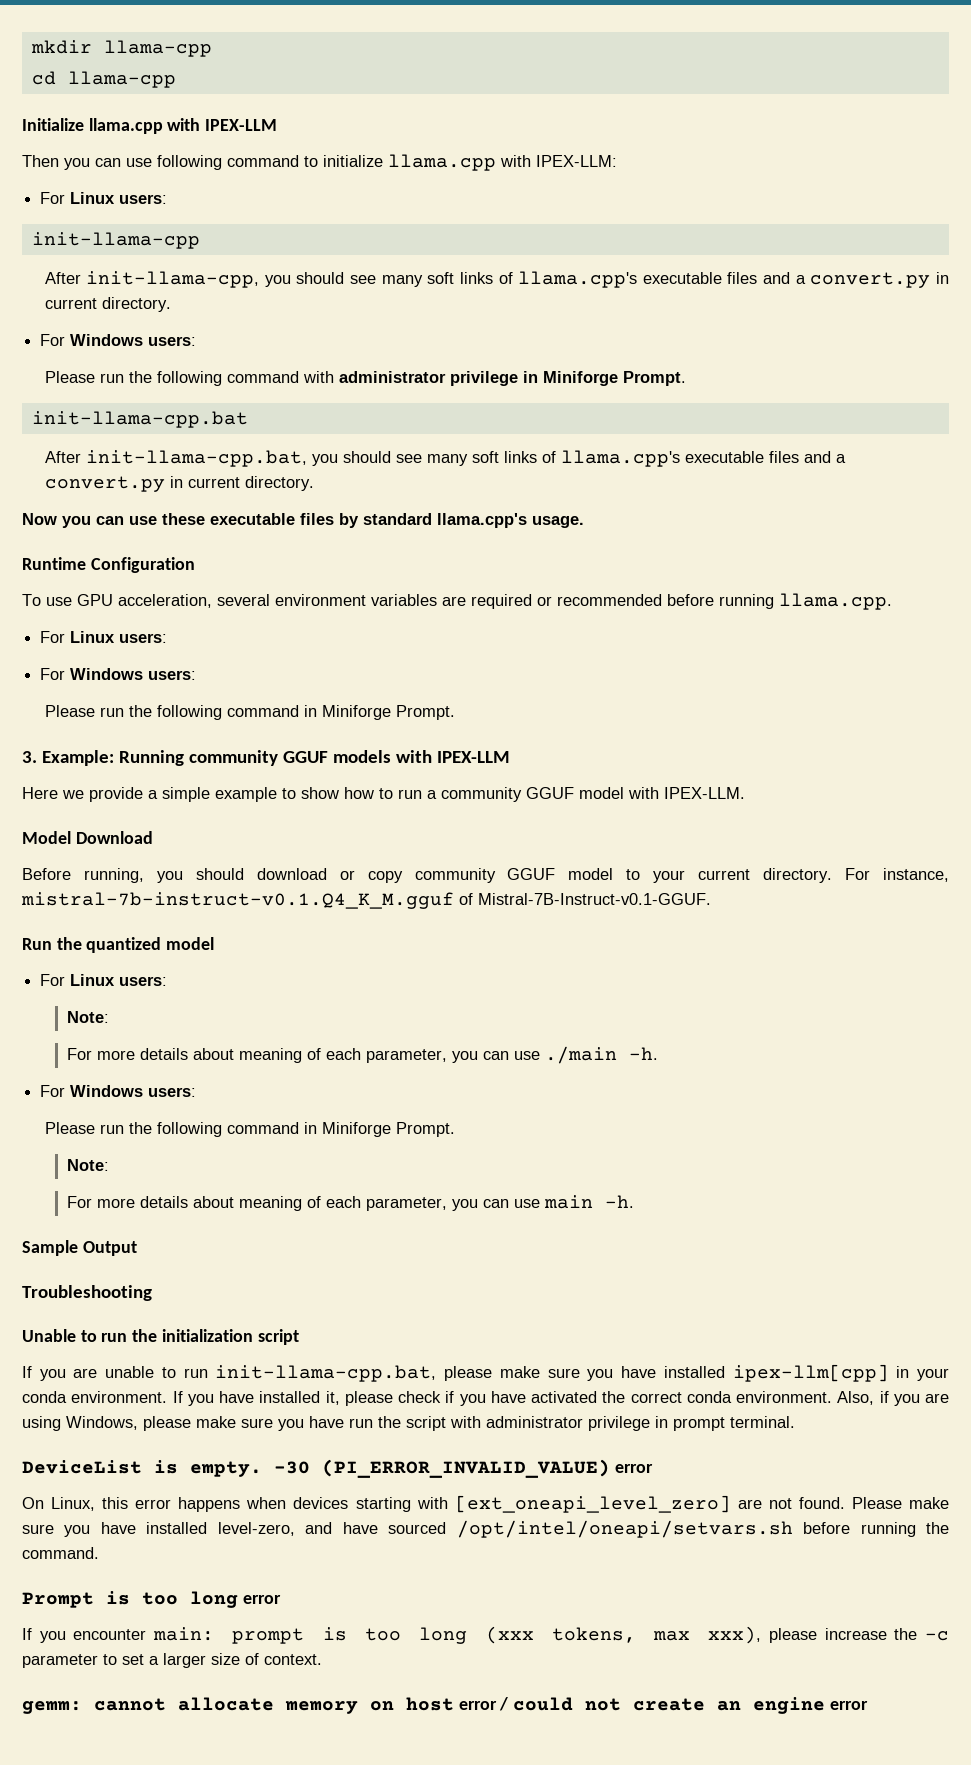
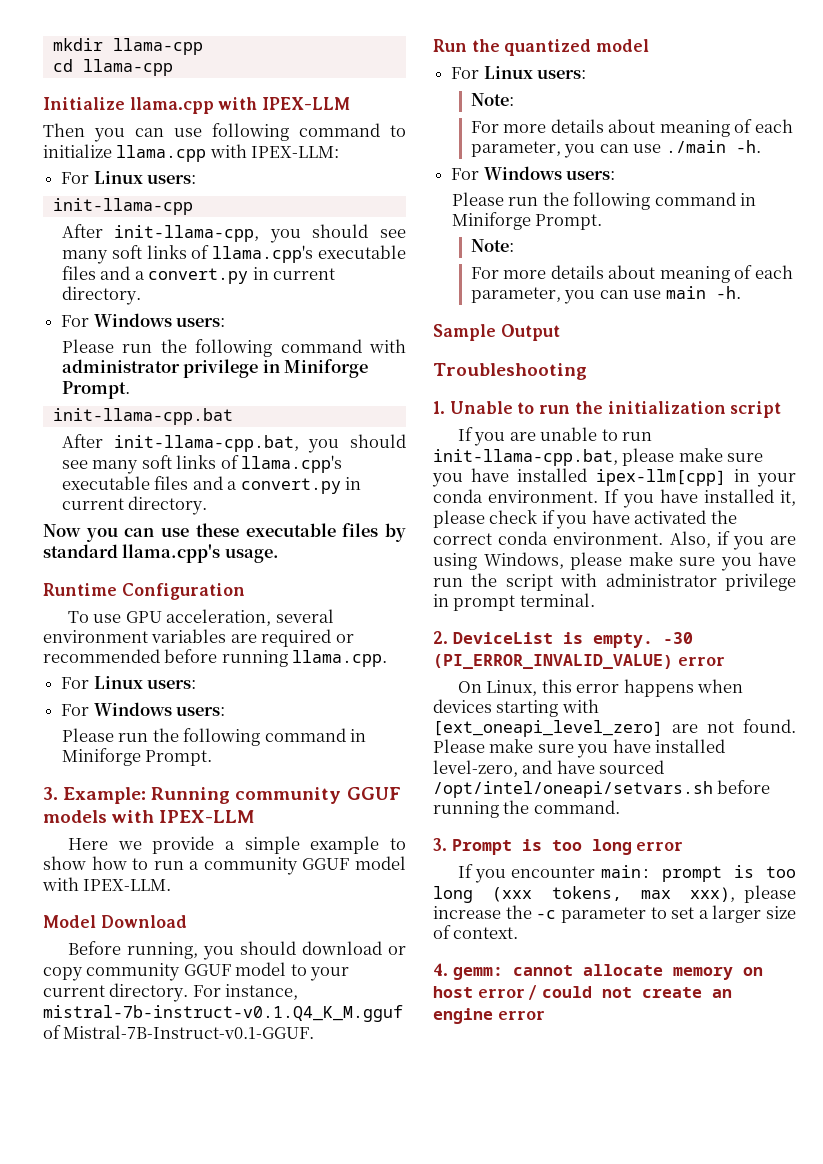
(152, 1293) none -> [433,401,445,414] 1.
(795, 1422) none -> [433,631,448,644] 2.
(99, 1553) none -> [433,838,447,851] 3.
(322, 1659) none -> [433,963,448,976] 4.

